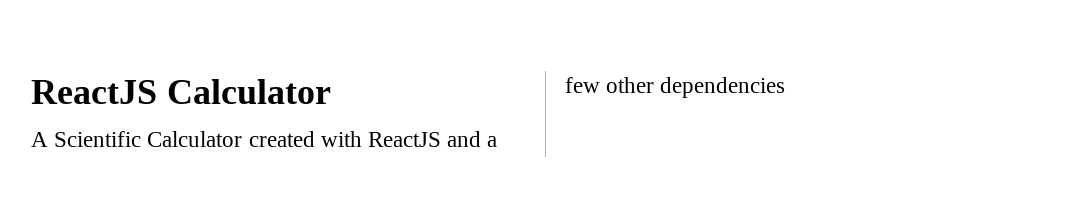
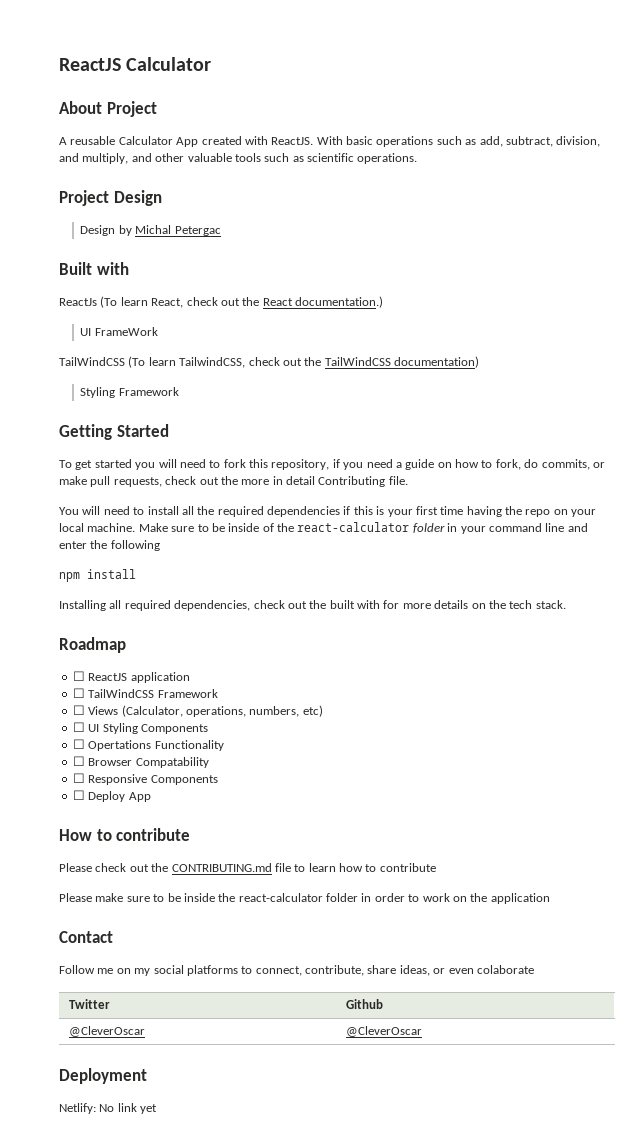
(331, 91) none -> [59,101,157,117] // About Project
[54,131,498,147] [565,77,786,98] Scientific Calculator created with ReactJS and a few other dependencies -> [70,136,601,147] [59,153,418,164] [59,190,162,206] [80,225,221,236] [59,262,129,275] [59,296,383,308] [80,327,158,336] [59,356,479,368] [80,387,179,398] [59,424,169,440] [59,459,605,470] [59,476,408,487] [59,506,597,517] [59,522,588,534] [59,540,160,551] [59,569,136,582] [59,600,566,611] [59,637,126,653] [72,671,190,683] [72,688,218,698] [72,705,323,717] [72,722,208,734] [72,739,224,751] [72,756,209,768] [72,773,218,785] [72,790,151,802] [59,828,191,841] [59,863,436,872] [59,893,550,904] [59,931,113,943] [59,965,534,976] [68,999,110,1009] [345,999,383,1009] [68,1026,145,1037] [345,1026,422,1037] [59,1068,147,1084] [59,1103,158,1114] reusable Calculator App created with ReactJS. With basic operations such as add, subtract, division, and multiply, and other valuable tools such as scientific operations. // Project Design // Design by Michal Petergac // Built with // ReactJs (To learn React, check out the React documentation.) // UI FrameWork // TailWindCSS (To learn TailwindCSS, check out the TailWindCSS documentation) // Styling Framework // Getting Started // To get started you will need to fork this repository, if you need a guide on how to fork, do commits, or make pull requests, check out the more in detail Contributing file. // You will need to install all the required dependencies if this is your first time having the repo on your local machine. Make sure to be inside of the react-calculator folder in your command line and enter the following // npm install // Installing all required dependencies, check out the built with for more details on the tech stack. // Roadmap // ☐ ReactJS application // ☐ TailWindCSS Framework // ☐ Views (Calculator, operations, numbers, etc) // ☐ UI Styling Components // ☐ Opertations Functionality // ☐ Browser Compatability // ☐ Responsive Components // ☐ Deploy App // How to contribute // Please check out the CONTRIBUTING.md file to learn how to contribute // Please make sure to be inside the react-calculator folder in order to work on the application // Contact // Follow me on my social platforms to connect, contribute, share ideas, or even colaborate // Twitter | Github // @CleverOscar | @CleverOscar // Deployment // Netlify: No link yet

